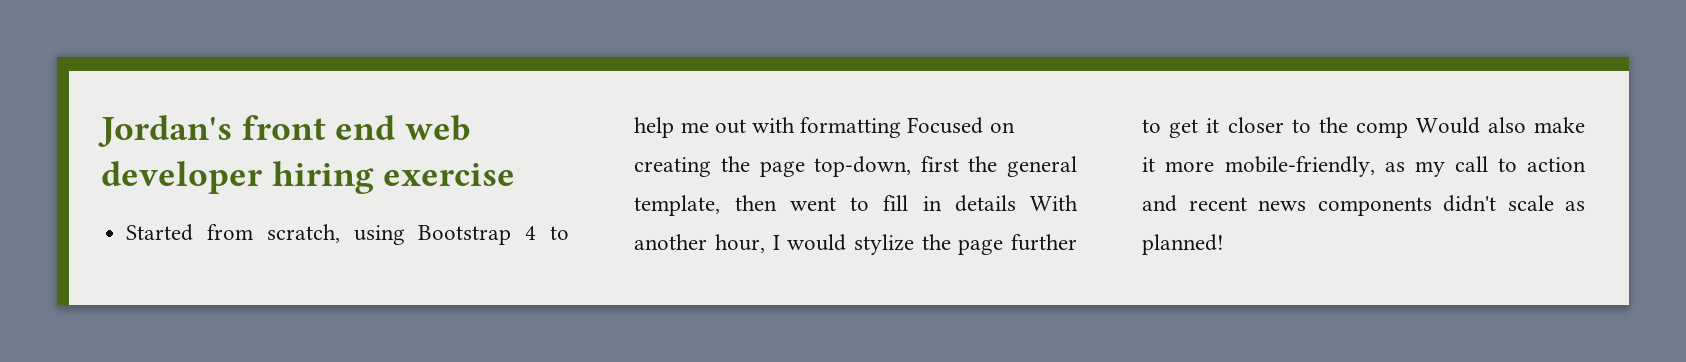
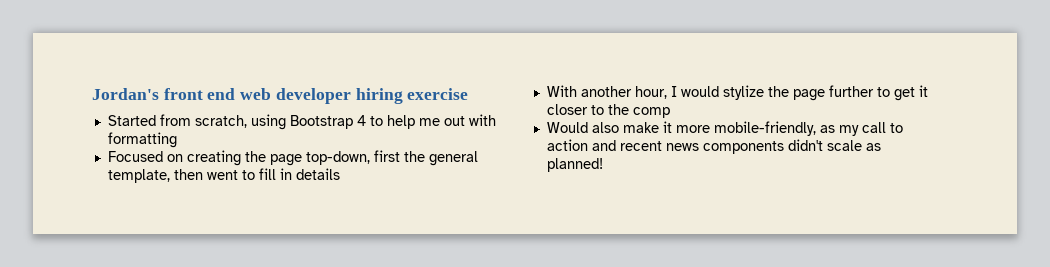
(902, 127) none -> (177, 140) //
(1016, 203) none -> (340, 174) //
(1408, 130) none -> (670, 112) //

